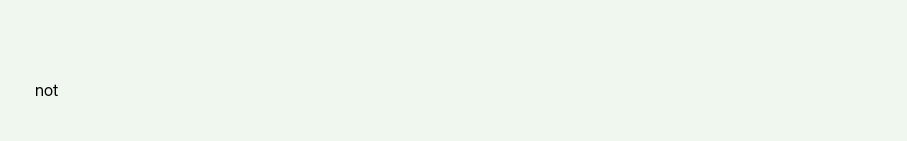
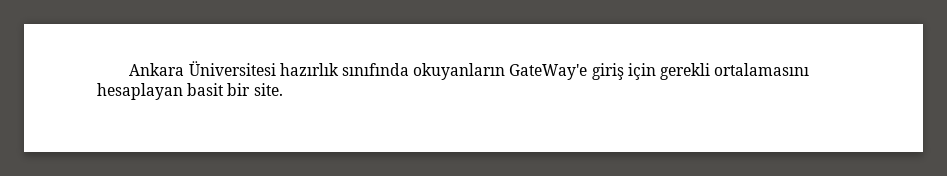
[35,84,58,96] not -> [129,61,810,80] [97,83,283,100] Ankara Üniversitesi hazırlık sınıfında okuyanların GateWay'e giriş için gerekli ortalamasını hesaplayan basit bir site.

